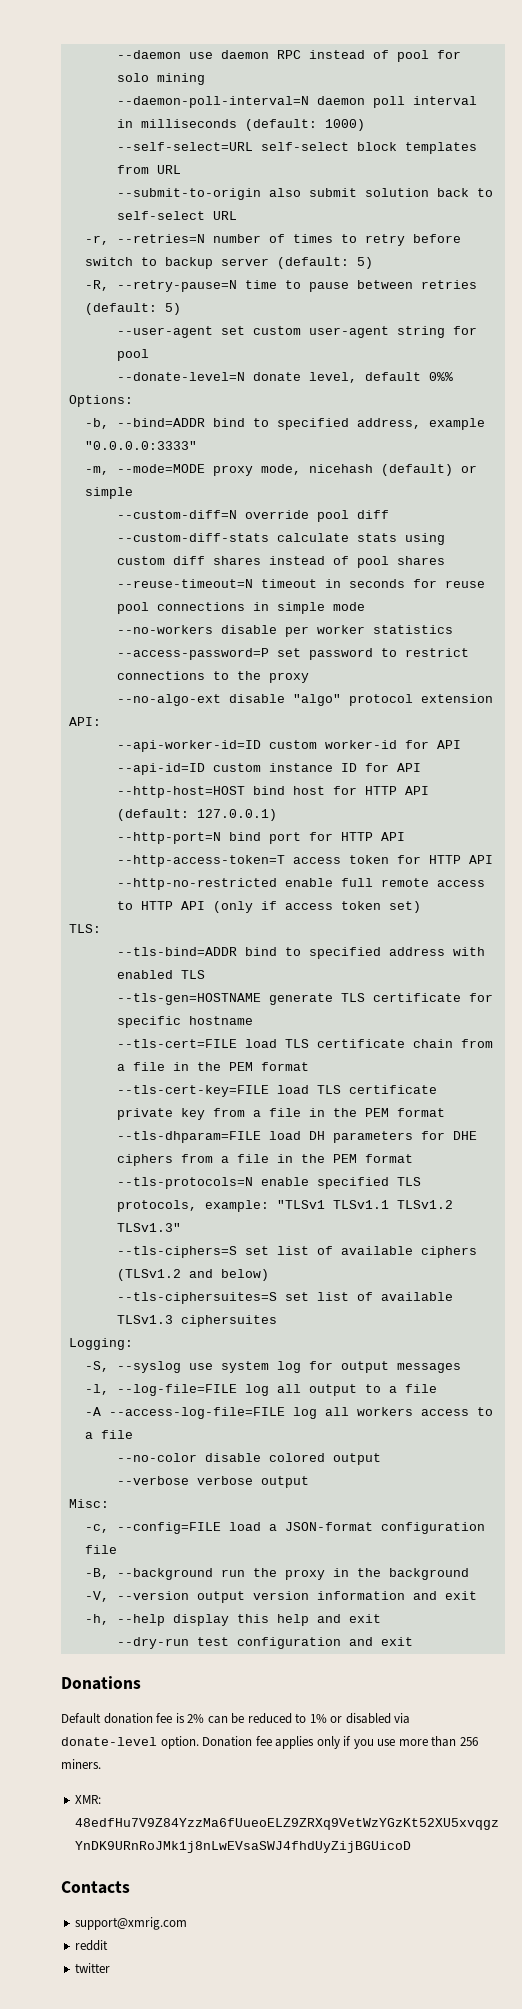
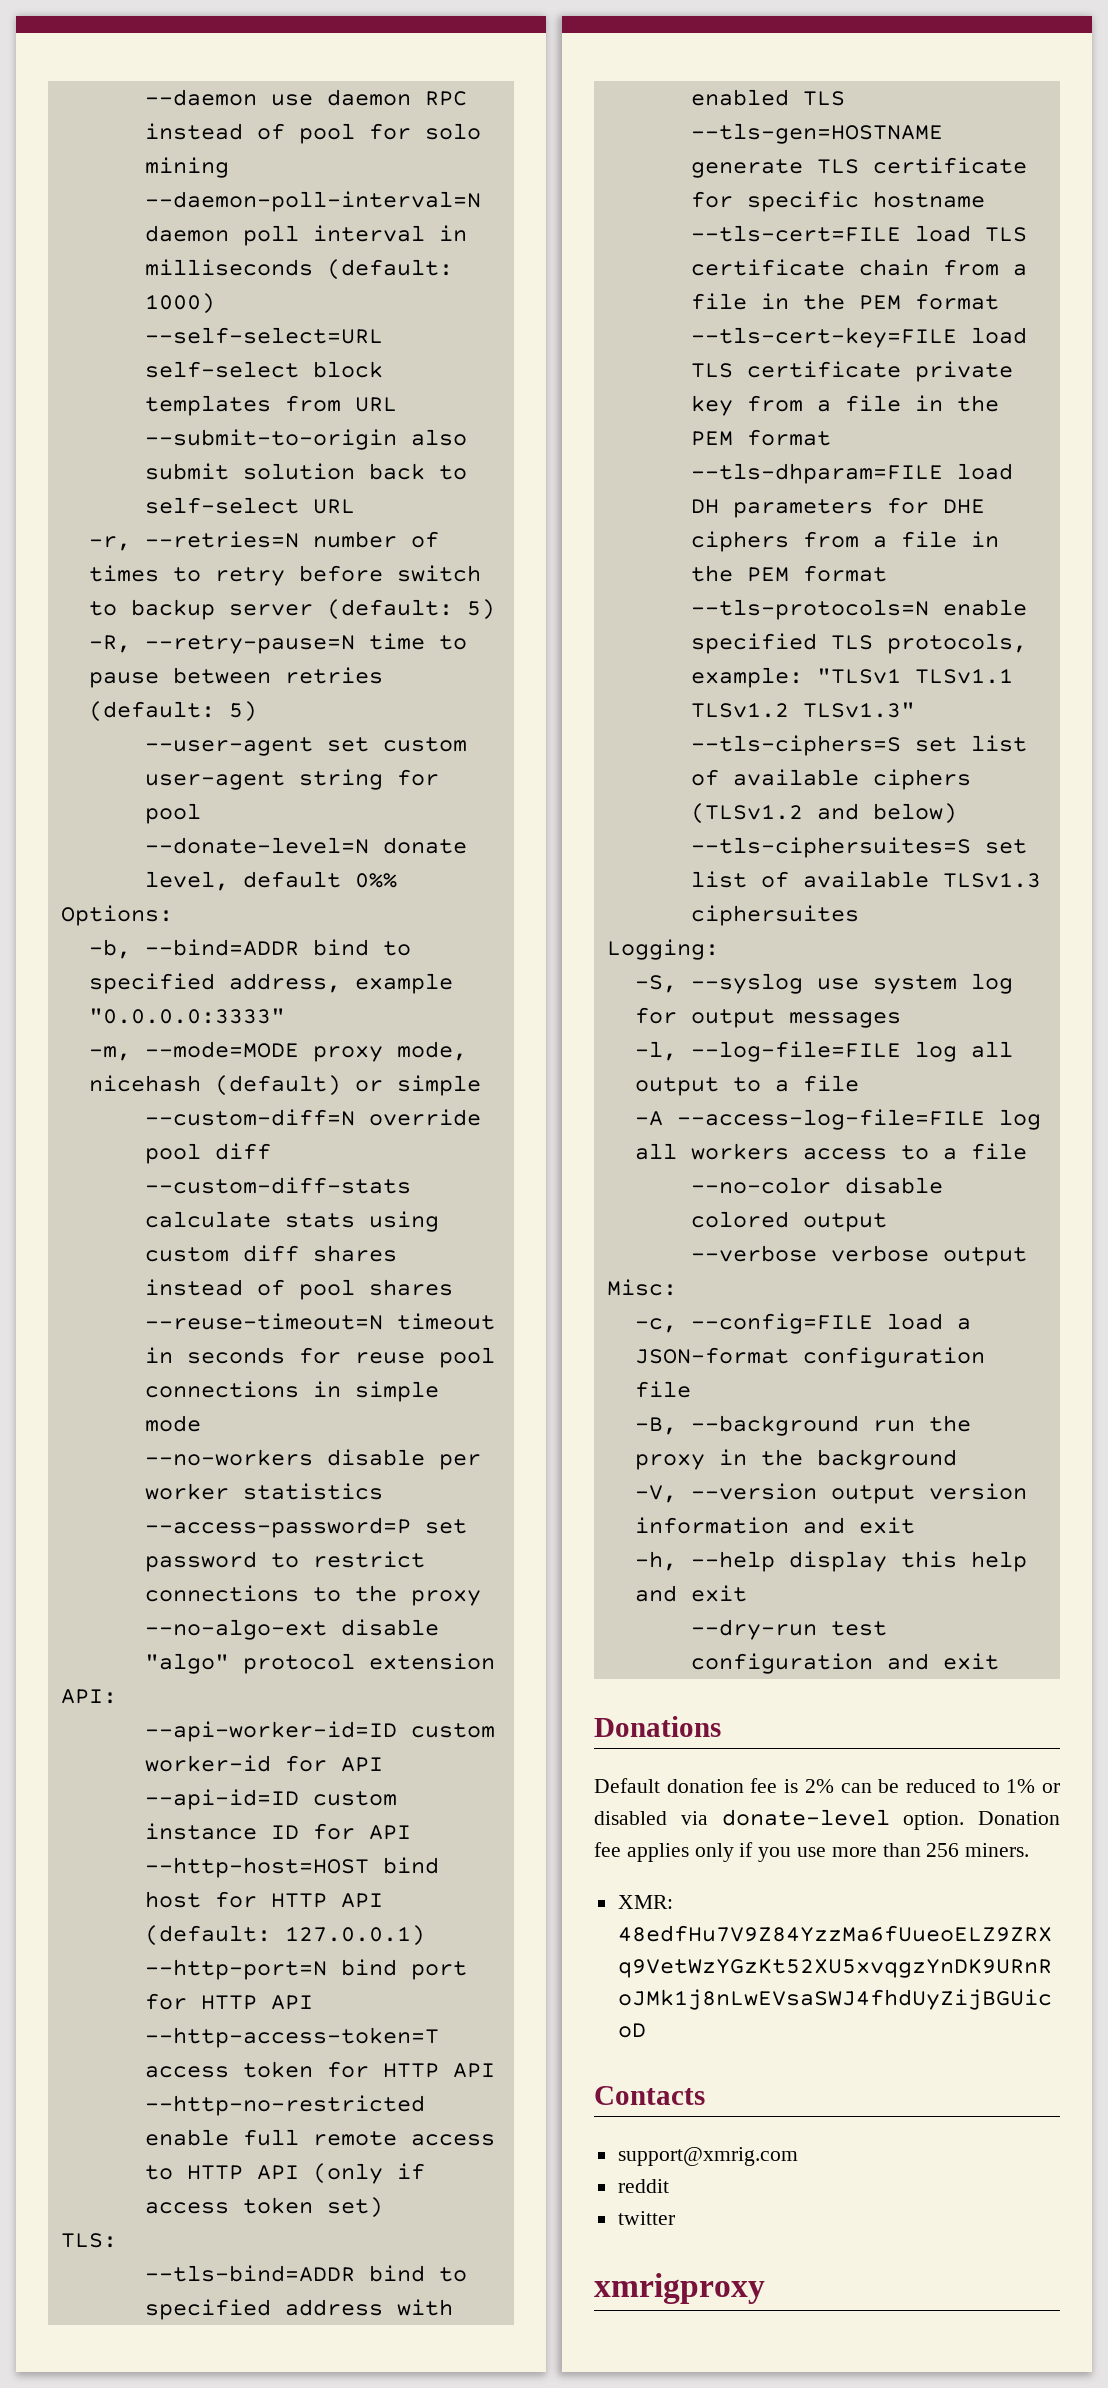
(111, 1968) none -> [594,2273,765,2304] // xmrigproxy

